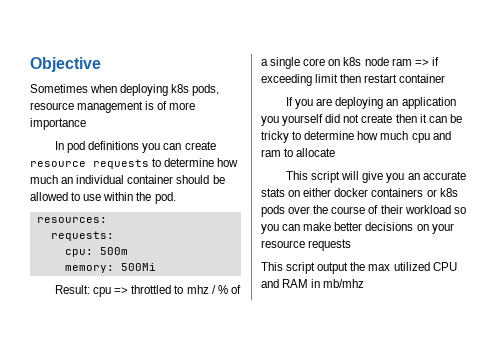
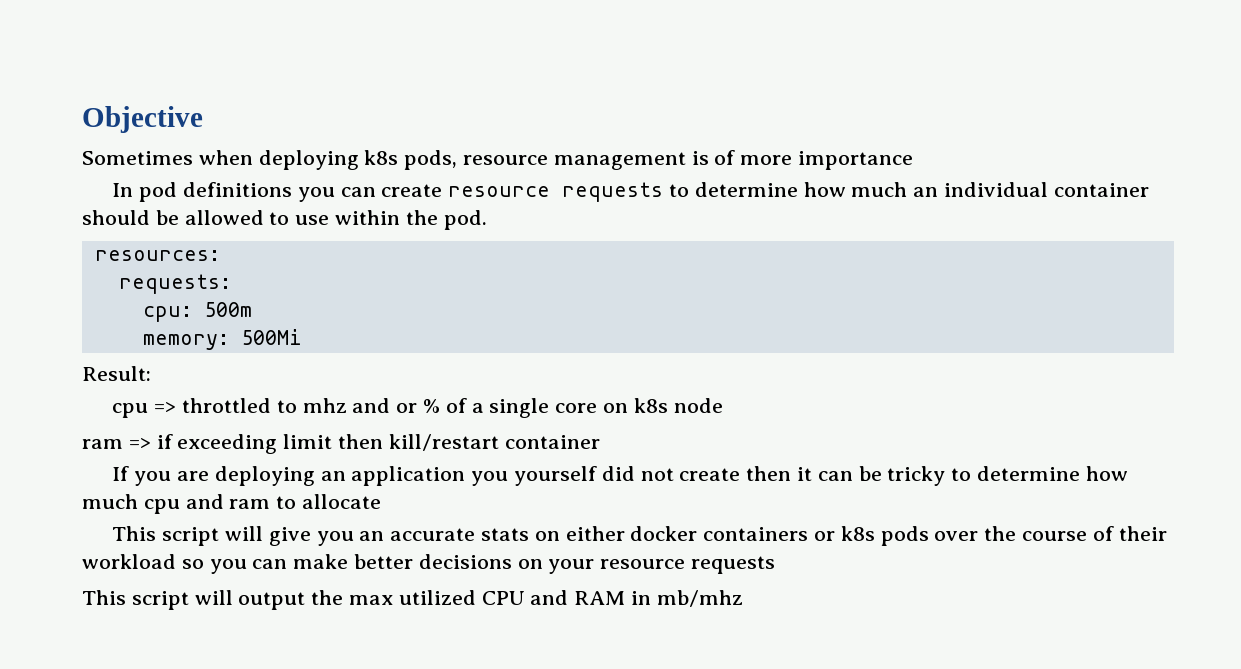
(91, 289) none -> (151, 373) //
[211,285,216,294] / -> [352,398,418,413] and or
(389, 61) none -> (723, 405) //
[364,74,398,83] restart -> [388,434,499,451] kill/restart
(316, 268) none -> [194,590,233,605] will

